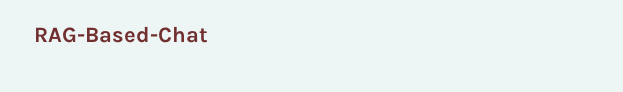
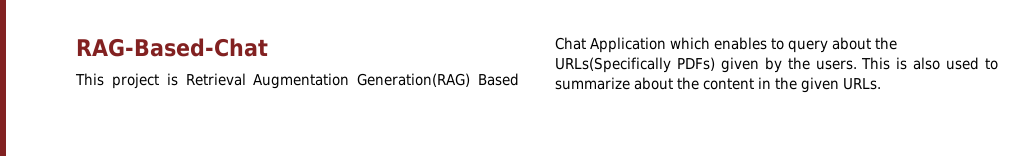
(208, 34) none -> [75,73,519,89] [555,37,897,53] [555,57,998,73] [555,77,881,93] // This project is Retrieval Augmentation Generation(RAG) Based Chat Application which enables to query about the URLs(Specifically PDFs) given by the users. This is also used to summarize about the content in the given URLs.

